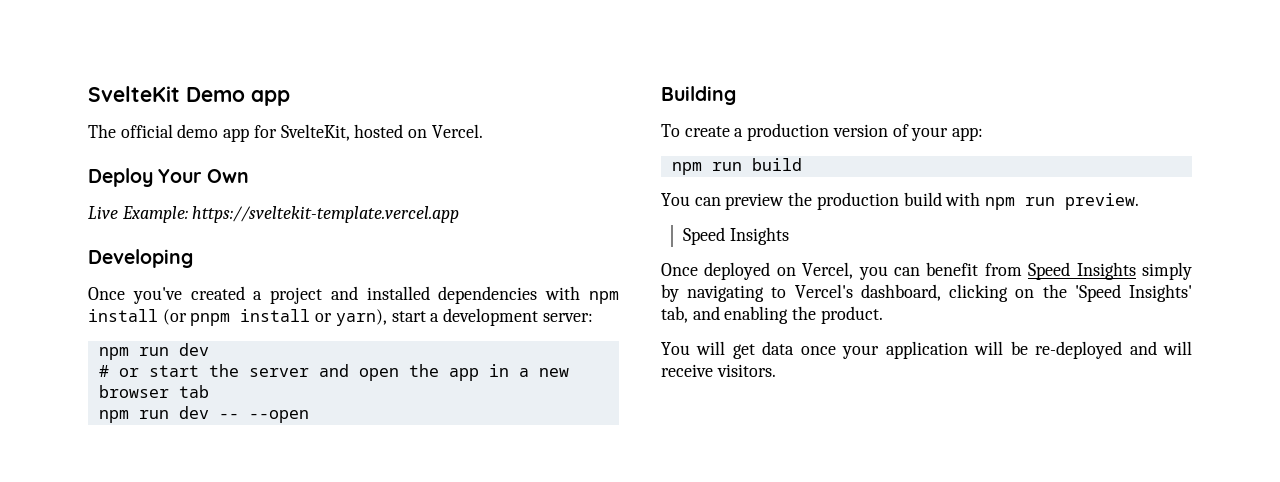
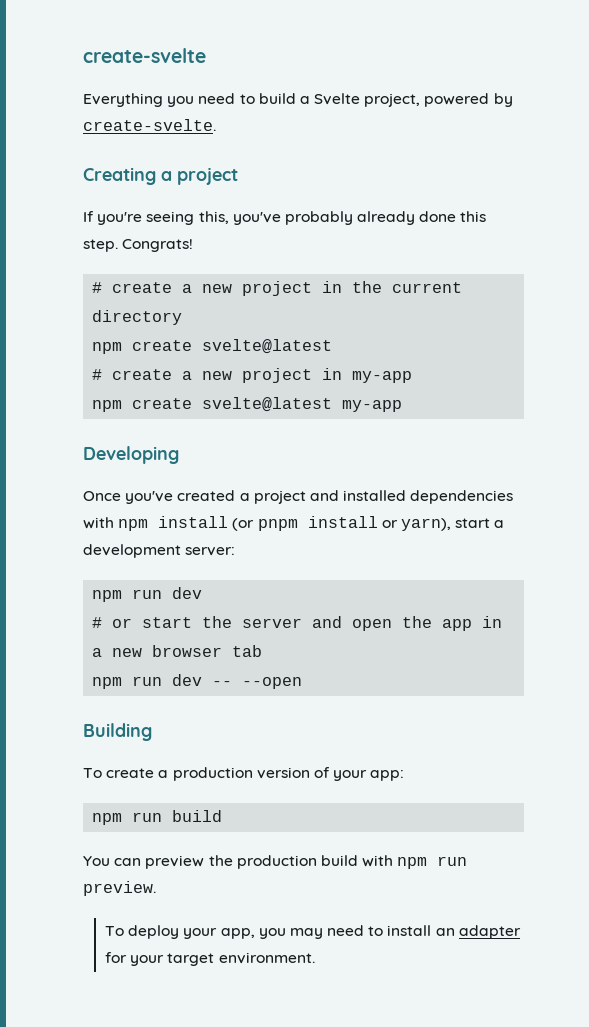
[88,86,290,106] [88,124,483,142] [88,168,249,187] [88,206,460,223] SvelteKit Demo app // The official demo app for SvelteKit, hosted on Vercel. // Deploy Your Own // Live Example: https://sveltekit-template.vercel.app -> [83,48,206,63] [83,93,513,107] [83,119,216,131] [83,167,238,185] [83,211,487,225] [83,239,194,252] [92,281,463,296] [92,310,183,325] [92,339,333,354] [92,368,413,383] [92,397,403,412] create-svelte // Everything you need to build a Svelte project, powered by create-svelte. // Creating a project // If you're seeing this, you've probably already done this step. Congrats! // # create a new project in the current directory // npm create svelte@latest // # create a new project in my-app // npm create svelte@latest my-app
[682,227,789,245] [661,262,1192,280] [661,284,1192,302] [661,306,883,324] [661,341,1192,359] [661,364,776,377] Speed Insights // Once deployed on Vercel, you can benefit from Speed Insights simply by navigating to Vercel's dashboard, clicking on the 'Speed Insights' tab, and enabling the product. // You will get data once your application will be re-deployed and will receive visitors. -> [104,925,521,939] [104,952,315,966] To deploy your app, you may need to install an adapter for your target environment.

